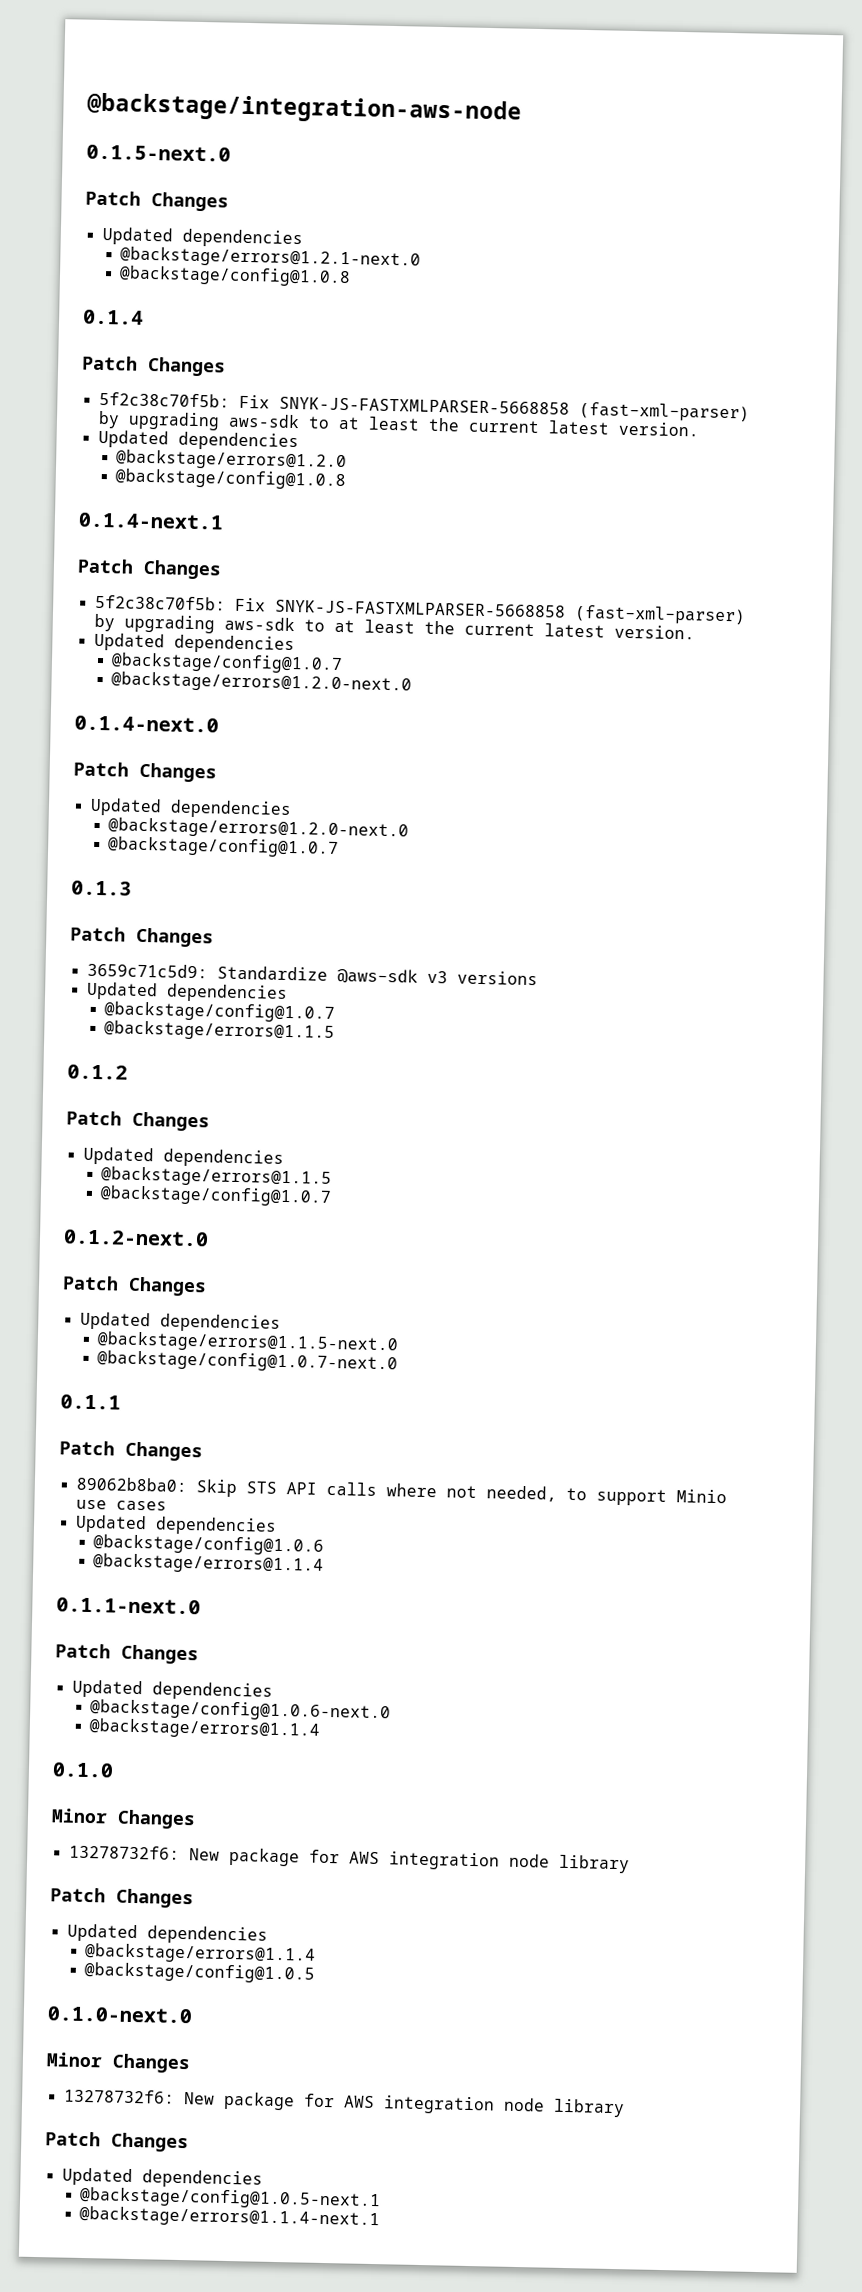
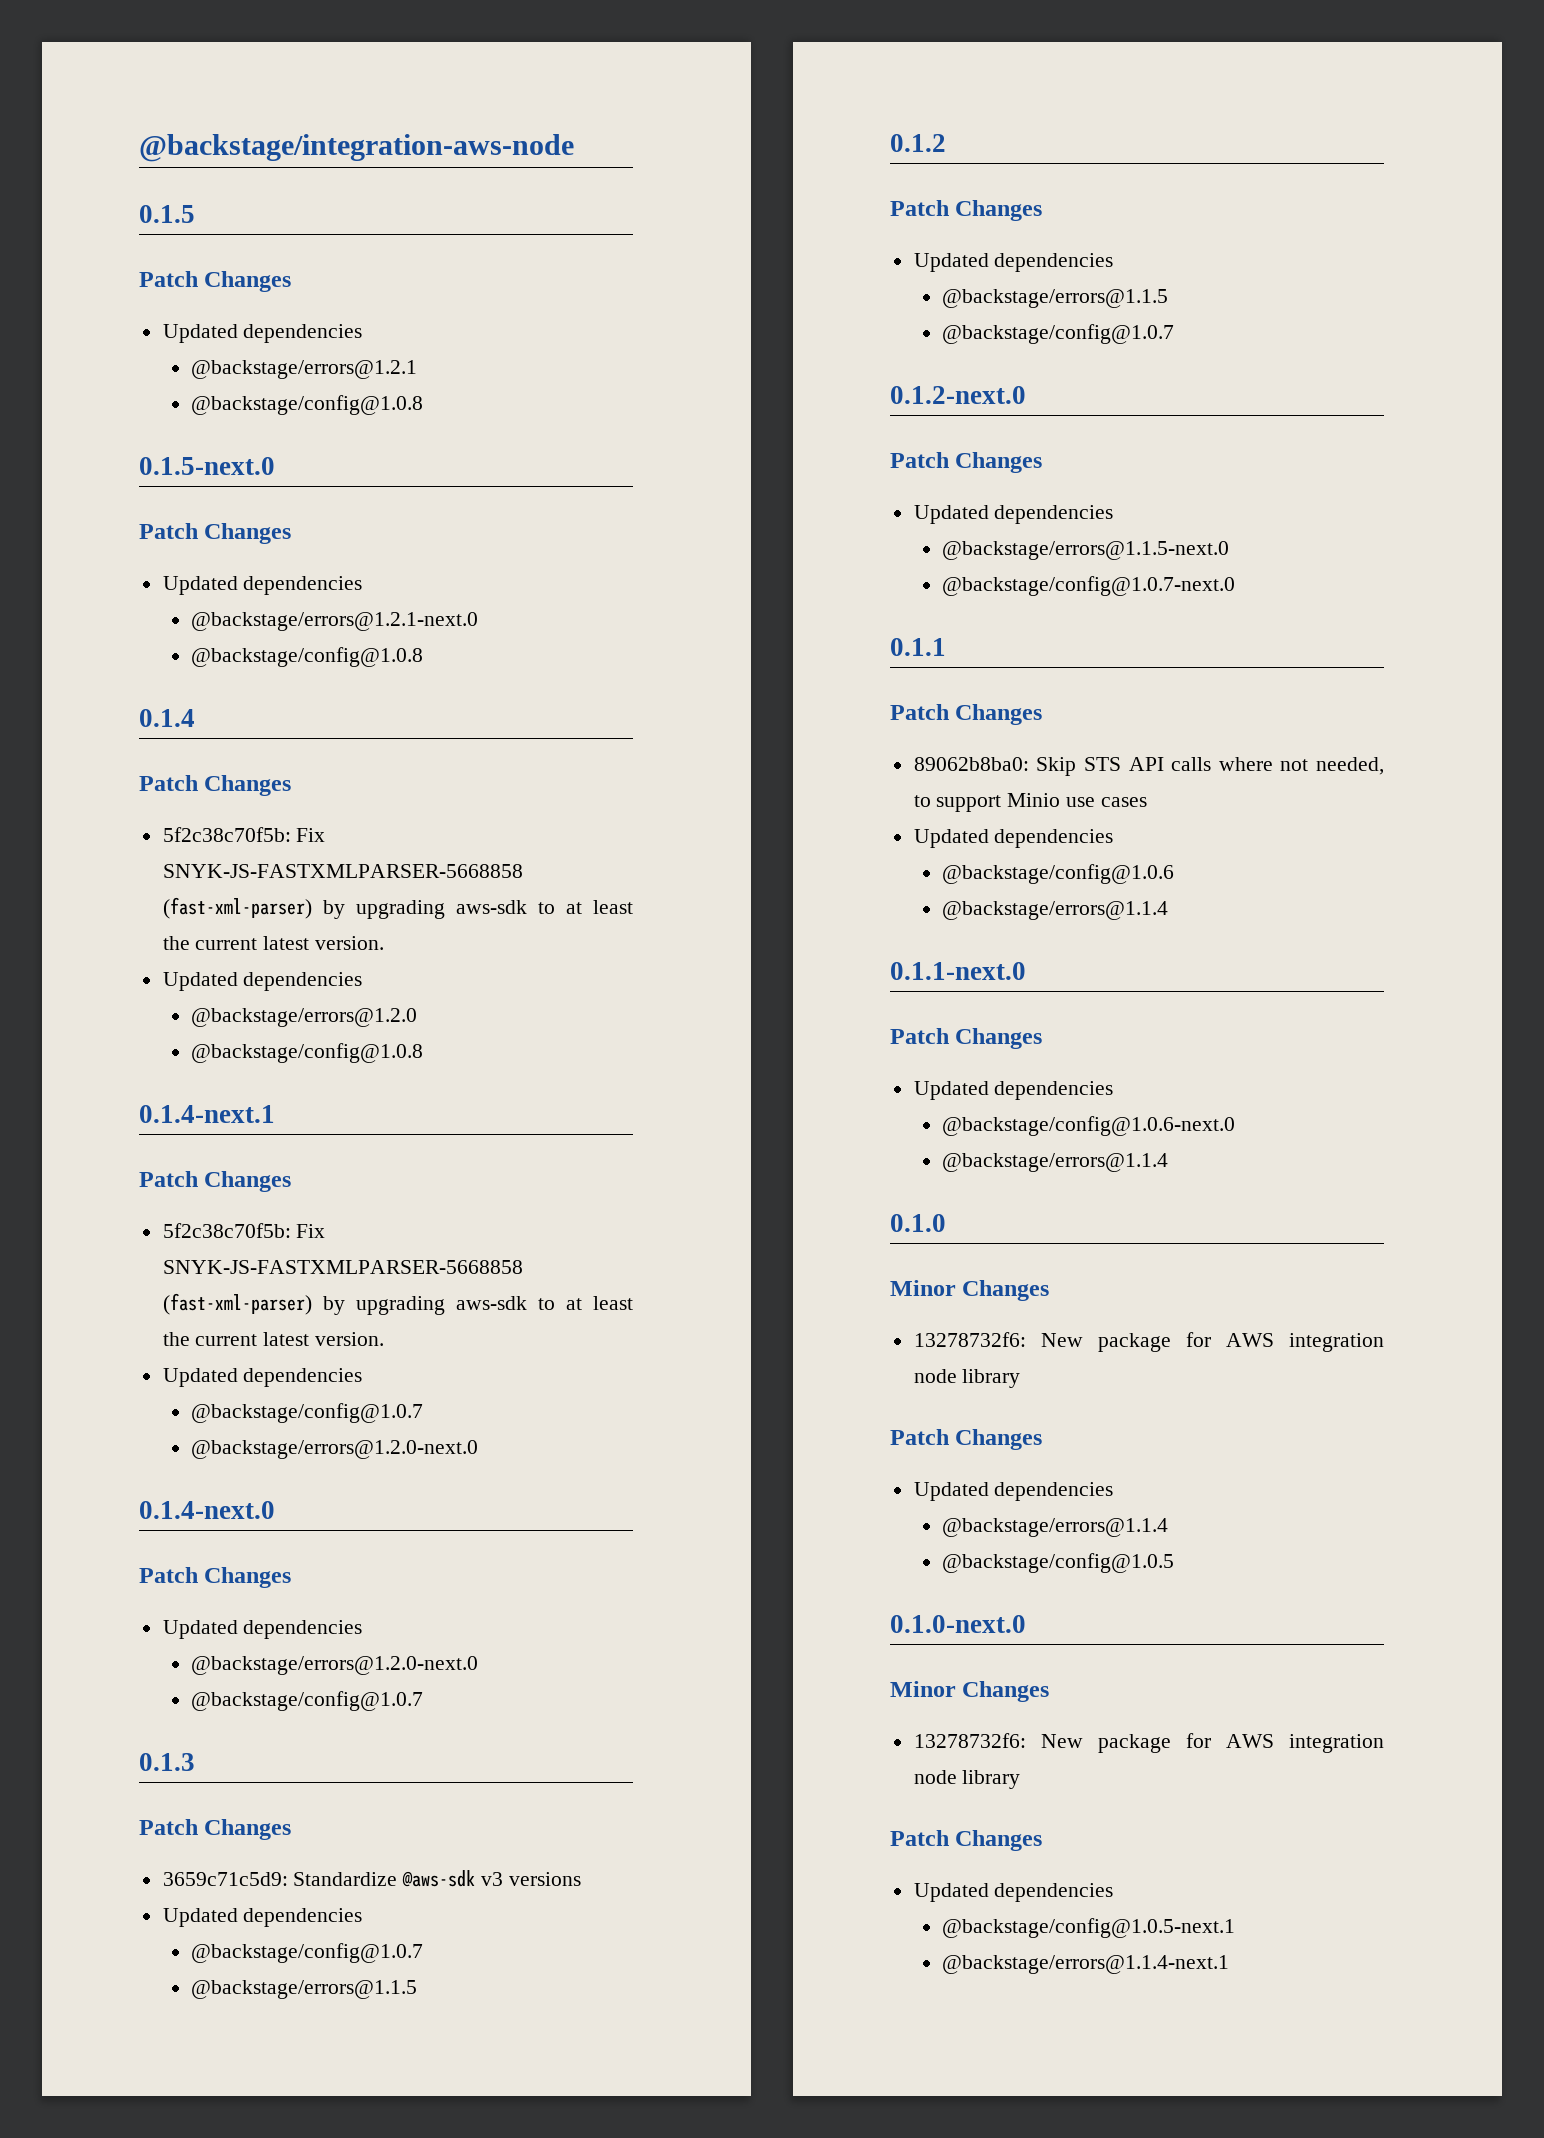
(522, 109) none -> [139,205,195,223] [139,271,292,292] [162,324,363,343] [190,360,417,379] [190,395,423,415] // 0.1.5 // Patch Changes // Updated dependencies // @backstage/errors@1.2.1 // @backstage/config@1.0.8

